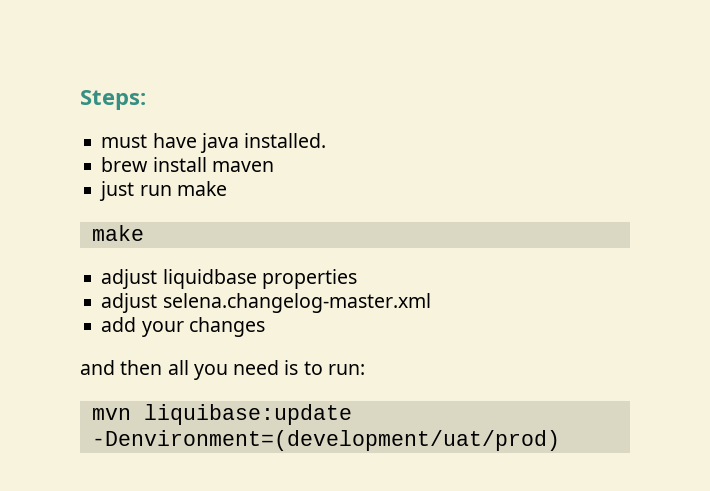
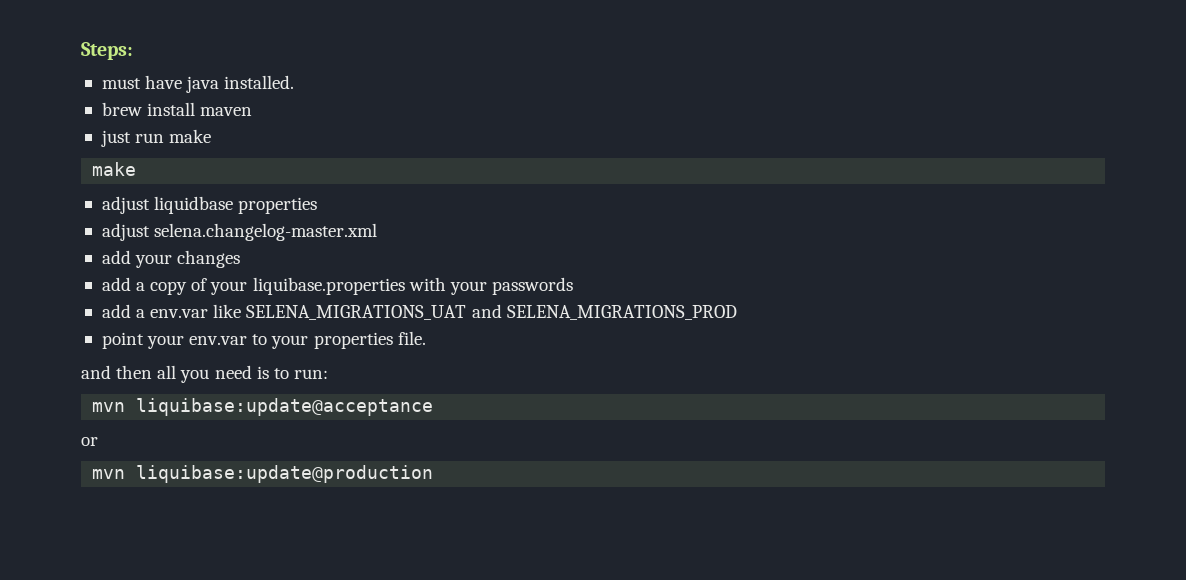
(265, 327) none -> [101,277,573,295] [101,304,737,320] [101,331,426,349] // add a copy of your liquibase.properties with your passwords // add a env.var like SELENA_MIGRATIONS_UAT and SELENA_MIGRATIONS_PROD // point your env.var to your properties file.
[143,404,352,425] [91,430,560,451] liquibase:update -Denvironment=(development/uat/prod) -> [136,398,434,416] [81,437,98,446] [92,465,434,483] liquibase:update@acceptance // or // mvn liquibase:update@production

